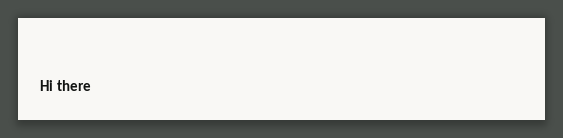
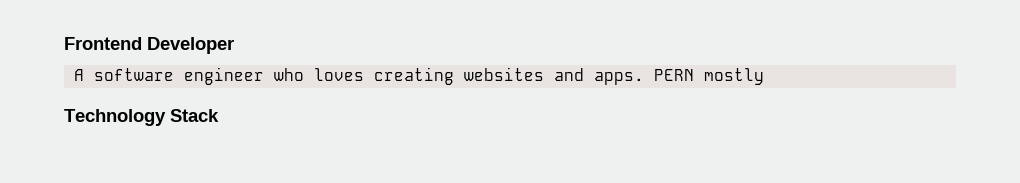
[40,80,91,91] Hi there -> [64,37,234,54] [74,67,765,85] [64,109,219,126] Frontend Developer // A software engineer who loves creating websites and apps. PERN mostly // Technology Stack

